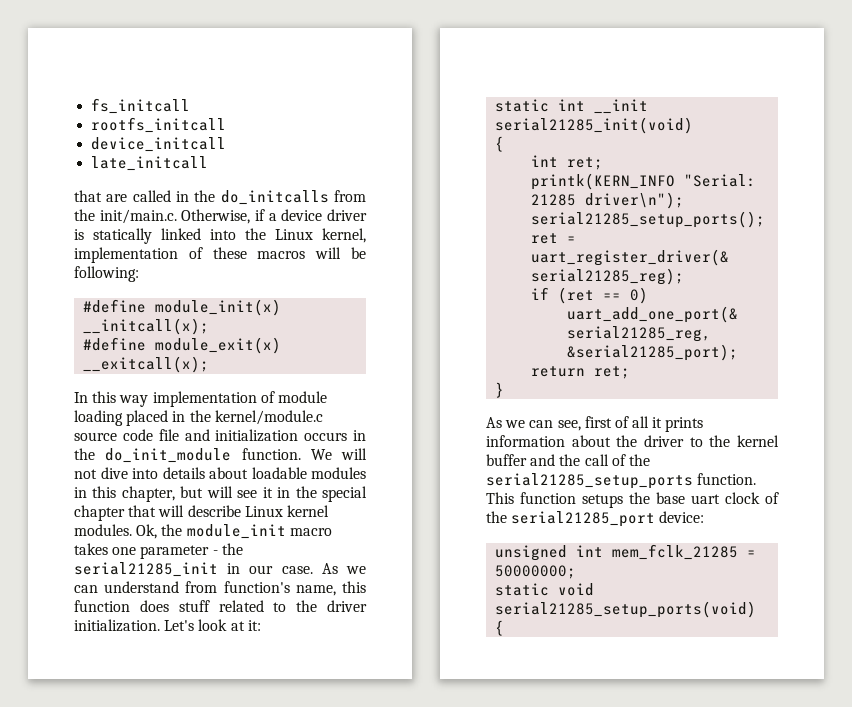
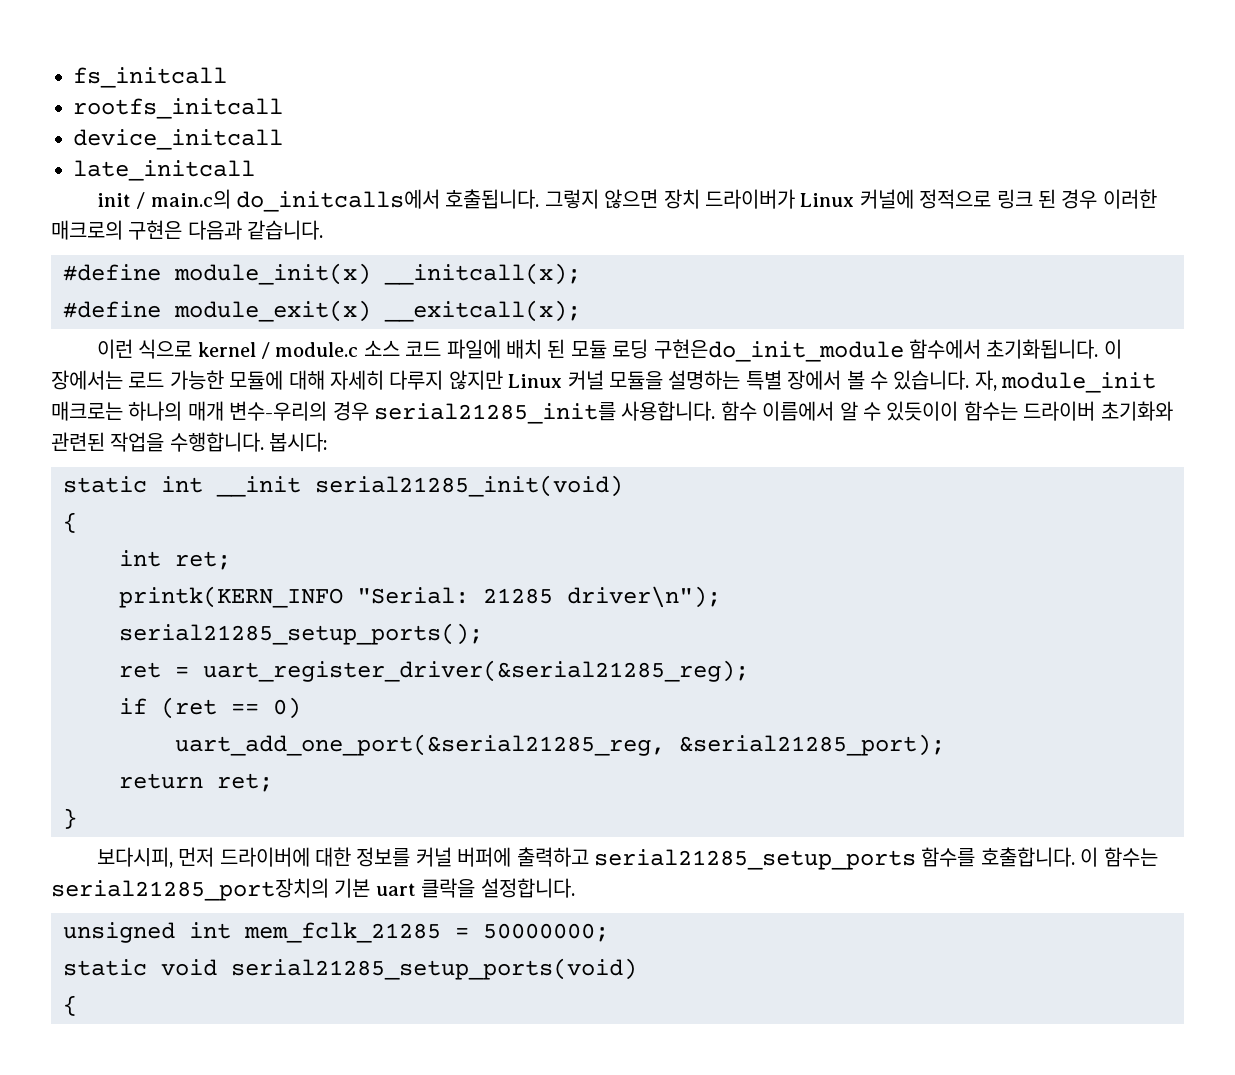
[74,190,366,205] [74,209,367,224] [74,228,366,244] [74,247,366,263] [74,266,139,282] that are called in the do_initcalls from the init/main.c. Otherwise, if a device driver is statically linked into the Linux kernel, implementation of these macros will be following: -> [96,189,1157,212] [51,220,324,240] init / main.c의 do_initcalls에서 호출됩니다. 그렇지 않으면 장치 드라이버가 Linux 커널에 정적으로 링크 된 경우 이러한 매크로의 구현은 다음과 같습니다.
[74,391,327,407] [74,410,323,426] [74,429,366,442] [74,448,367,463] [74,467,366,479] [74,486,368,502] [74,505,329,521] [74,524,332,539] [74,543,243,559] [74,562,366,577] [74,581,366,596] [74,600,367,612] [74,619,261,632] In this way implementation of module loading placed in the kernel/module.c source code file and initialization occurs in the do_init_module function. We will not dive into details about loadable modules in this chapter, but will see it in the special chapter that will describe Linux kernel modules. Ok, the module_init macro takes one parameter - the serial21285_init in our case. As we can understand from function's name, this function does stuff related to the driver initialization. Let's look at it: -> [96,339,1122,362] [51,370,1157,393] [51,401,1173,424] [51,432,328,452] 이런 식으로 kernel / module.c 소스 코드 파일에 배치 된 모듈 로딩 구현은do_init_module 함수에서 초기화됩니다. 이 장에서는 로드 가능한 모듈에 대해 자세히 다루지 않지만 Linux 커널 모듈을 설명하는 특별 장에서 볼 수 있습니다. 자, module_init 매크로는 하나의 매개 변수-우리의 경우 serial21285_init를 사용합니다. 함수 이름에서 알 수 있듯이이 함수는 드라이버 초기화와 관련된 작업을 수행합니다. 봅시다:
[486,416,704,432] [486,435,779,447] [486,454,650,466] [486,473,757,489] [486,492,779,508] [486,511,705,527] As we can see, first of all it prints information about the driver to the kernel buffer and the call of the serial21285_setup_ports function. This function setups the base uart clock of the serial21285_port device: -> [96,847,1158,870] [51,878,575,901] 보다시피, 먼저 드라이버에 대한 정보를 커널 버퍼에 출력하고 serial21285_setup_ports 함수를 호출합니다. 이 함수는 serial21285_port장치의 기본 uart 클락을 설정합니다.

